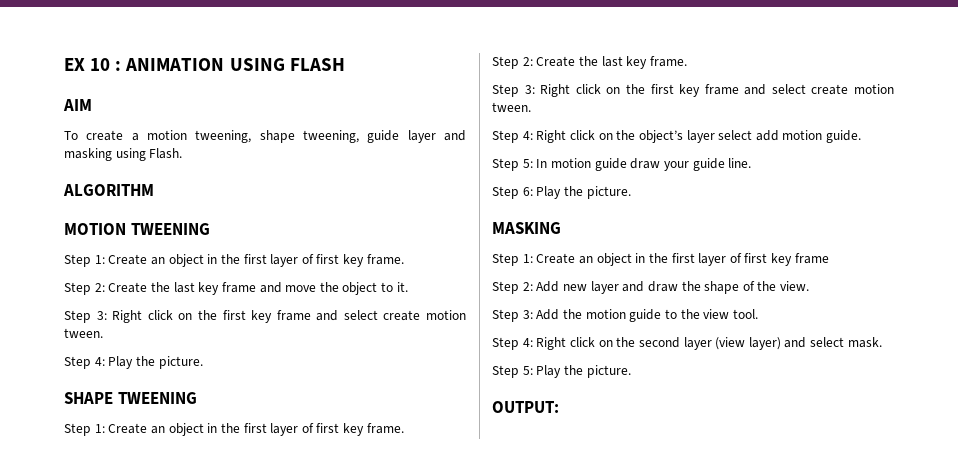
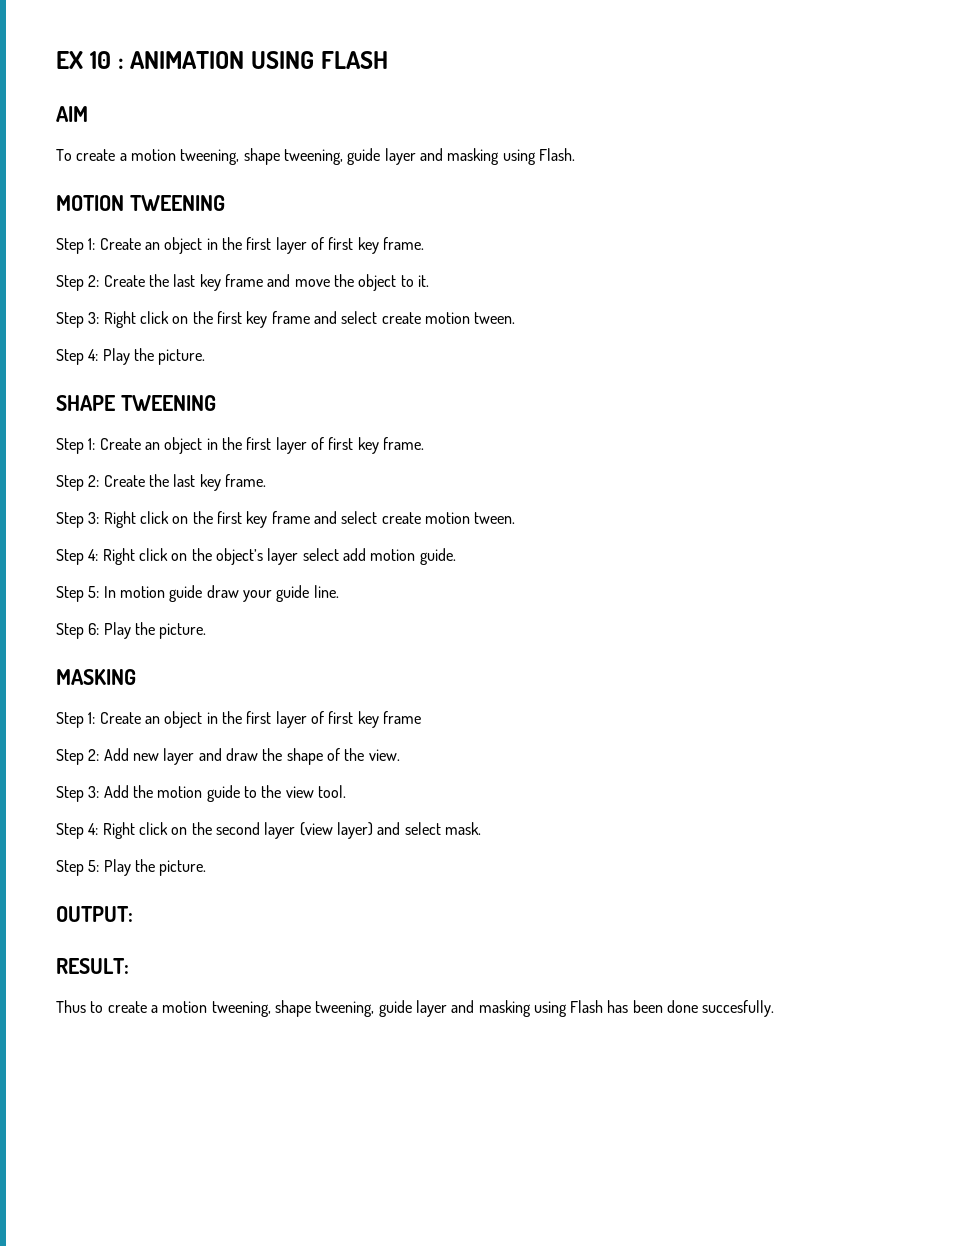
[63,184,154,196] // ALGORITHM -> (575, 154) none
(559, 407) none -> [56,958,129,974] [56,1000,775,1017] // RESULT: // Thus to create a motion tweening, shape tweening, guide layer and masking using Flash has been done succesfully.

